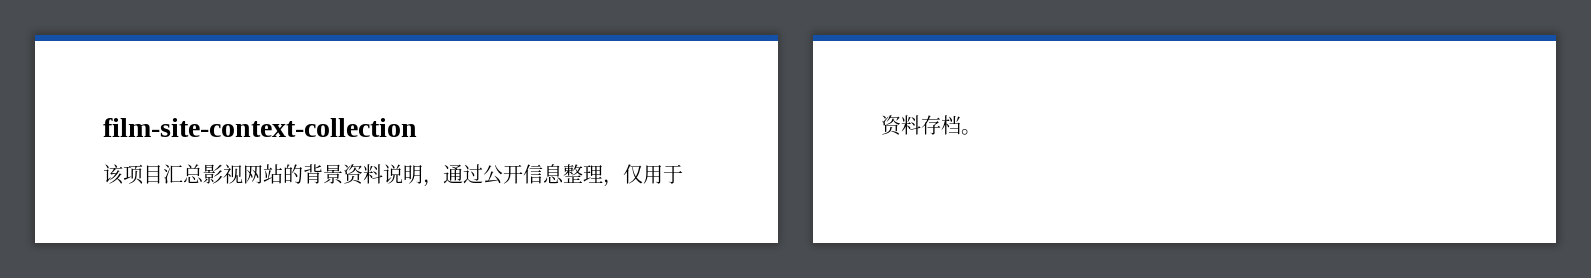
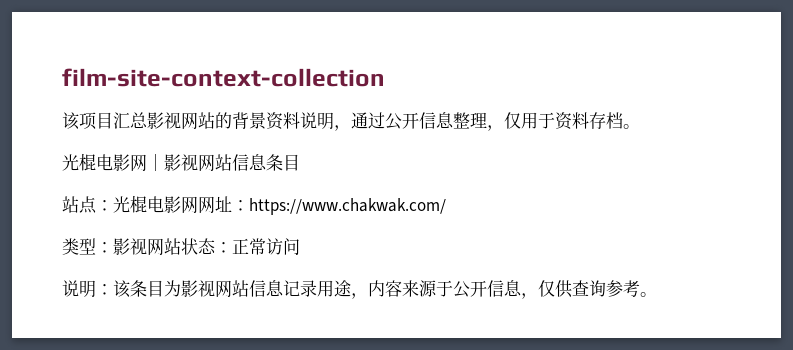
(981, 132) none -> [62,153,300,172] [62,195,446,215] [62,238,300,256] [62,280,657,299] // 光棍电影网｜影视网站信息条目 // 站点：光棍电影网网址：https://www.chakwak.com/ // 类型：影视网站状态：正常访问 // 说明：该条目为影视网站信息记录用途，内容来源于公开信息，仅供查询参考。

